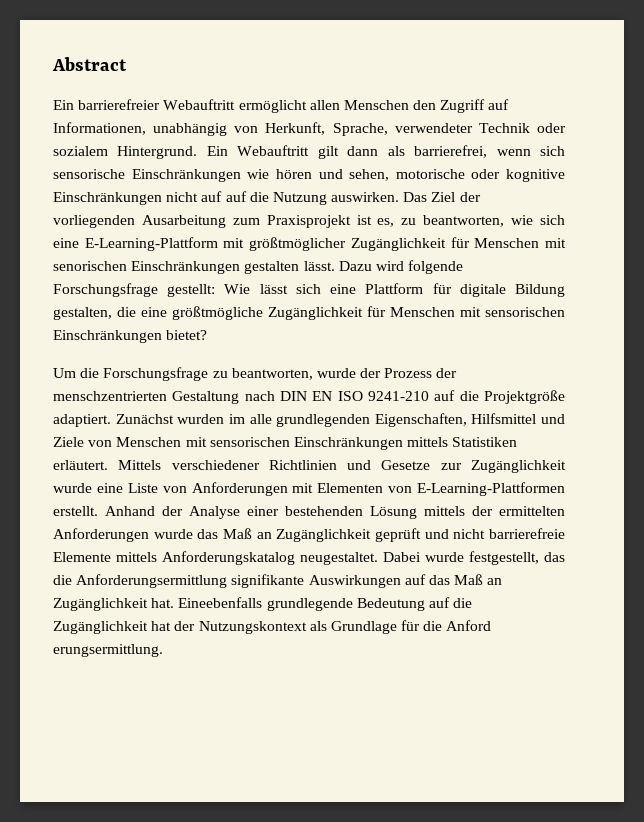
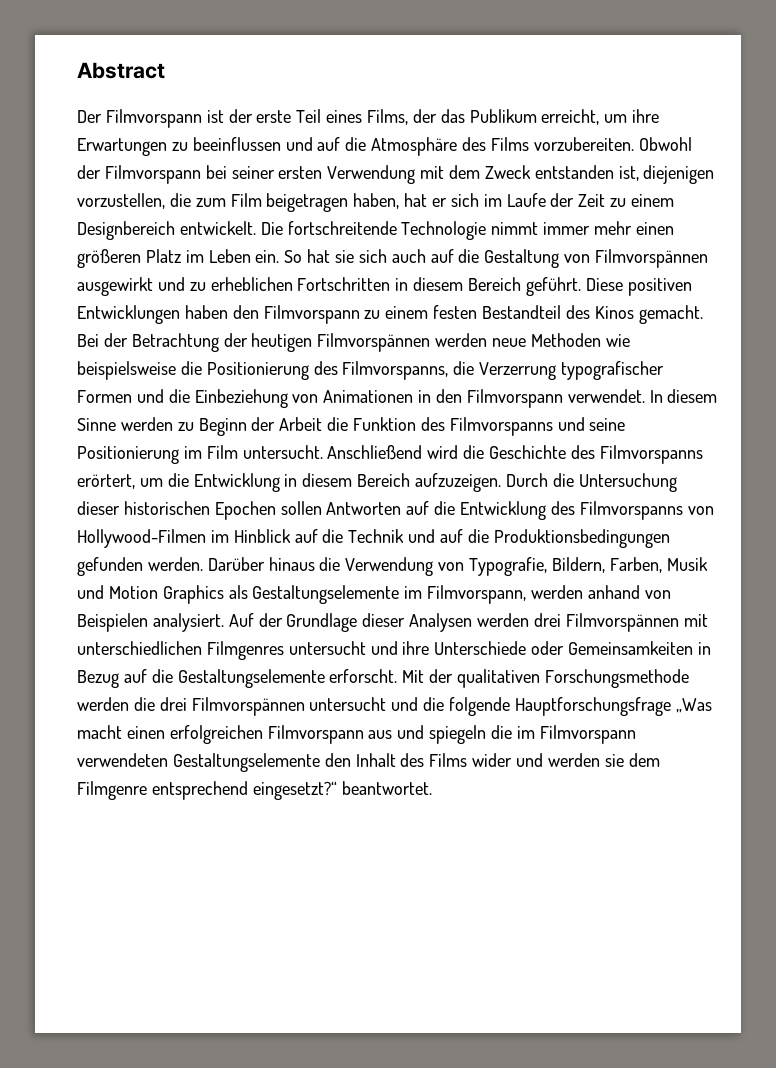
[53,99,510,113] [53,122,567,136] [53,145,566,159] [53,169,565,182] [53,191,481,205] [53,215,566,228] [53,237,566,251] [53,260,464,274] [53,283,565,297] [53,306,565,320] [53,330,208,343] [53,367,458,381] [53,390,565,404] [53,413,565,427] [53,437,518,450] [53,460,566,473] [53,482,565,496] [53,506,565,519] [53,528,565,542] [53,551,565,565] [53,574,503,588] [53,597,473,611] [53,620,492,634] [53,644,163,657] Ein barrierefreier Webauftritt ermöglicht allen Menschen den Zugriff auf Informationen, unabhängig von Herkunft, Sprache, verwendeter Technik oder sozialem Hintergrund. Ein Webauftritt gilt dann als barrierefrei, wenn sich sensorische Einschränkungen wie hören und sehen, motorische oder kognitive Einschränkungen nicht auf auf die Nutzung auswirken. Das Ziel der vorliegenden Ausarbeitung zum Praxisprojekt ist es, zu beantworten, wie sich eine E-Learning-Plattform mit größtmöglicher Zugänglichkeit für Menschen mit senorischen Einschränkungen gestalten lässt. Dazu wird folgende Forschungsfrage gestellt: Wie lässt sich eine Plattform für digitale Bildung gestalten, die eine größtmögliche Zugänglichkeit für Menschen mit sensorischen Einschränkungen bietet? // Um die Forschungsfrage zu beantworten, wurde der Prozess der menschzentrierten Gestaltung nach DIN EN ISO 9241-210 auf die Projektgröße adaptiert. Zunächst wurden im alle grundlegenden Eigenschaften, Hilfsmittel und Ziele von Menschen mit sensorischen Einschränkungen mittels Statistiken erläutert. Mittels verschiedener Richtlinien und Gesetze zur Zugänglichkeit wurde eine Liste von Anforderungen mit Elementen von E-Learning-Plattformen erstellt. Anhand der Analyse einer bestehenden Lösung mittels der ermittelten Anforderungen wurde das Maß an Zugänglichkeit geprüft und nicht barrierefreie Elemente mittels Anforderungskatalog neugestaltet. Dabei wurde festgestellt, das die Anforderungsermittlung signifikante Auswirkungen auf das Maß an Zugänglichkeit hat. Eineebenfalls grundlegende Bedeutung auf die Zugänglichkeit hat der Nutzungskontext als Grundlage für die Anford erungsermittlung. -> [77,109,660,128] [77,137,692,156] [77,165,715,184] [77,193,675,212] [77,221,674,240] [77,249,709,268] [77,277,692,296] [77,305,703,324] [77,333,630,352] [77,361,665,380] [77,389,718,408] [77,417,626,436] [77,445,703,464] [77,473,677,492] [77,501,714,520] [77,529,670,548] [77,557,708,576] [77,585,671,604] [77,613,708,632] [77,641,711,660] [77,669,689,688] [77,697,712,716] [77,725,636,744] [77,753,660,772] [77,781,432,800] Der Filmvorspann ist der erste Teil eines Films, der das Publikum erreicht, um ihre Erwartungen zu beeinflussen und auf die Atmosphäre des Films vorzubereiten. Obwohl der Filmvorspann bei seiner ersten Verwendung mit dem Zweck entstanden ist, diejenigen vorzustellen, die zum Film beigetragen haben, hat er sich im Laufe der Zeit zu einem Designbereich entwickelt. Die fortschreitende Technologie nimmt immer mehr einen größeren Platz im Leben ein. So hat sie sich auch auf die Gestaltung von Filmvorspännen ausgewirkt und zu erheblichen Fortschritten in diesem Bereich geführt. Diese positiven Entwicklungen haben den Filmvorspann zu einem festen Bestandteil des Kinos gemacht. Bei der Betrachtung der heutigen Filmvorspännen werden neue Methoden wie beispielsweise die Positionierung des Filmvorspanns, die Verzerrung typografischer Formen und die Einbeziehung von Animationen in den Filmvorspann verwendet. In diesem Sinne werden zu Beginn der Arbeit die Funktion des Filmvorspanns und seine Positionierung im Film untersucht. Anschließend wird die Geschichte des Filmvorspanns erörtert, um die Entwicklung in diesem Bereich aufzuzeigen. Durch die Untersuchung dieser historischen Epochen sollen Antworten auf die Entwicklung des Filmvorspanns von Hollywood-Filmen im Hinblick auf die Technik und auf die Produktionsbedingungen gefunden werden. Darüber hinaus die Verwendung von Typografie, Bildern, Farben, Musik und Motion Graphics als Gestaltungselemente im Filmvorspann, werden anhand von Beispielen analysiert. Auf der Grundlage dieser Analysen werden drei Filmvorspännen mit unterschiedlichen Filmgenres untersucht und ihre Unterschiede oder Gemeinsamkeiten in Bezug auf die Gestaltungselemente erforscht. Mit der qualitativen Forschungsmethode werden die drei Filmvorspännen untersucht und die folgende Hauptforschungsfrage „Was macht einen erfolgreichen Filmvorspann aus und spiegeln die im Filmvorspann verwendeten Gestaltungselemente den Inhalt des Films wider und werden sie dem Filmgenre entsprechend eingesetzt?“ beantwortet.

